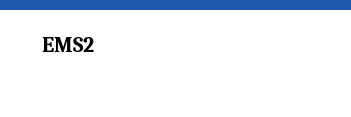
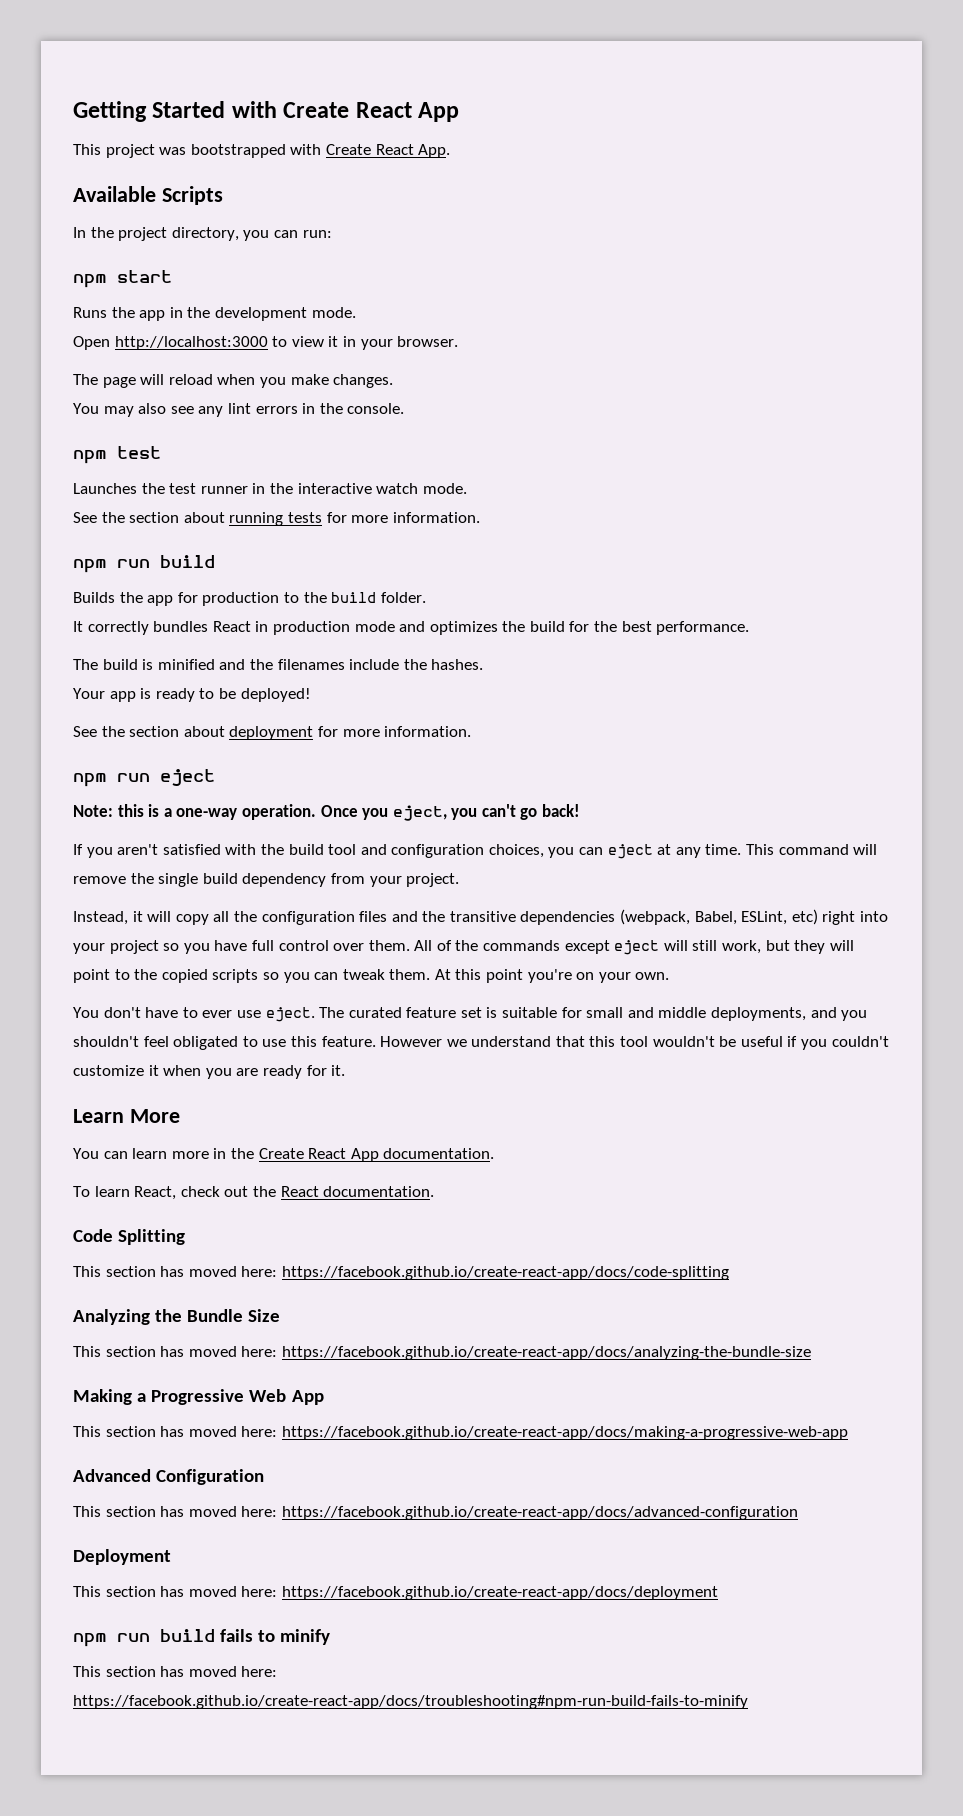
[42,37,94,52] EMS2 -> [73,101,460,122] [73,144,451,158] [73,186,223,205] [73,227,332,241] [73,270,172,288] [73,307,356,321] [73,336,459,350] [73,374,394,388] [73,403,405,417] [73,446,161,464] [73,483,467,494] [73,512,480,526] [73,555,215,573] [73,592,426,606] [73,621,750,635] [73,659,484,670] [73,688,311,702] [73,726,472,740] [73,769,215,787] [73,804,581,821] [73,844,878,859] [73,873,460,887] [73,909,889,925] [73,940,854,955] [73,969,670,983] [73,1007,868,1022] [73,1036,889,1050] [73,1065,346,1079] [73,1109,180,1123] [73,1148,495,1162] [73,1186,435,1200] [73,1229,186,1245] [73,1266,729,1280] [73,1309,281,1325] [73,1346,811,1360] [73,1389,324,1405] [73,1426,848,1440] [73,1469,265,1485] [73,1506,798,1520] [73,1549,171,1565] [73,1586,718,1600] [73,1629,331,1647] [73,1666,278,1677] [73,1695,748,1709] Getting Started with Create React App // This project was bootstrapped with Create React App. // Available Scripts // In the project directory, you can run: // npm start // Runs the app in the development mode. // Open http://localhost:3000 to view it in your browser. // The page will reload when you make changes. // You may also see any lint errors in the console. // npm test // Launches the test runner in the interactive watch mode. // See the section about running tests for more information. // npm run build // Builds the app for production to the build folder. // It correctly bundles React in production mode and optimizes the build for the best performance. // The build is minified and the filenames include the hashes. // Your app is ready to be deployed! // See the section about deployment for more information. // npm run eject // Note: this is a one-way operation. Once you eject, you can't go back! // If you aren't satisfied with the build tool and configuration choices, you can eject at any time. This command will remove the single build dependency from your project. // Instead, it will copy all the configuration files and the transitive dependencies (webpack, Babel, ESLint, etc) right into your project so you have full control over them. All of the commands except eject will still work, but they will point to the copied scripts so you can tweak them. At this point you're on your own. // You don't have to ever use eject. The curated feature set is suitable for small and middle deployments, and you shouldn't feel obligated to use this feature. However we understand that this tool wouldn't be useful if you couldn't customize it when you are ready for it. // Learn More // You can learn more in the Create React App documentation. // To learn React, check out the React documentation. // Code Splitting // This section has moved here: https://facebook.github.io/create-react-app/docs/code-splitting // Analyzing the Bundle Size // This section has moved here: https://facebook.github.io/create-react-app/docs/analyzing-the-bundle-size // Making a Progressive Web App // This section has moved here: https://facebook.github.io/create-react-app/docs/making-a-progressive-web-app // Advanced Configuration // This section has moved here: https://facebook.github.io/create-react-app/docs/advanced-configuration // Deployment // This section has moved here: https://facebook.github.io/create-react-app/docs/deployment // npm run build fails to minify // This section has moved here: https://facebook.github.io/create-react-app/docs/troubleshooting#npm-run-build-fails-to-minify

